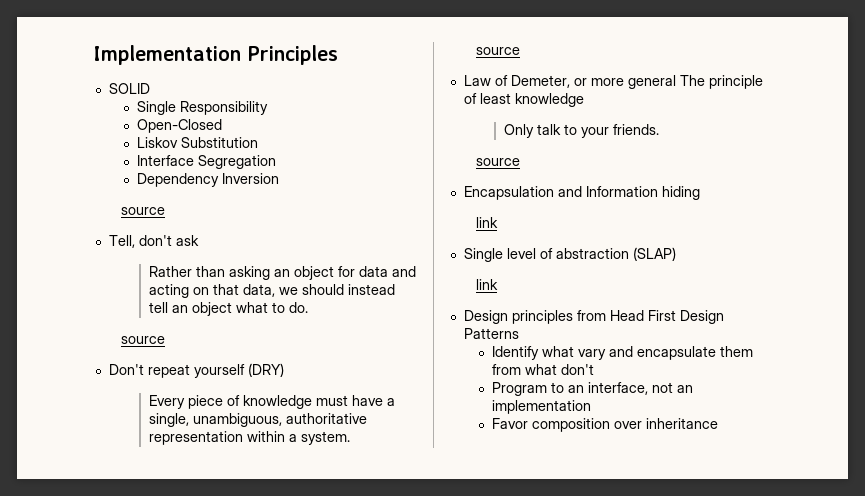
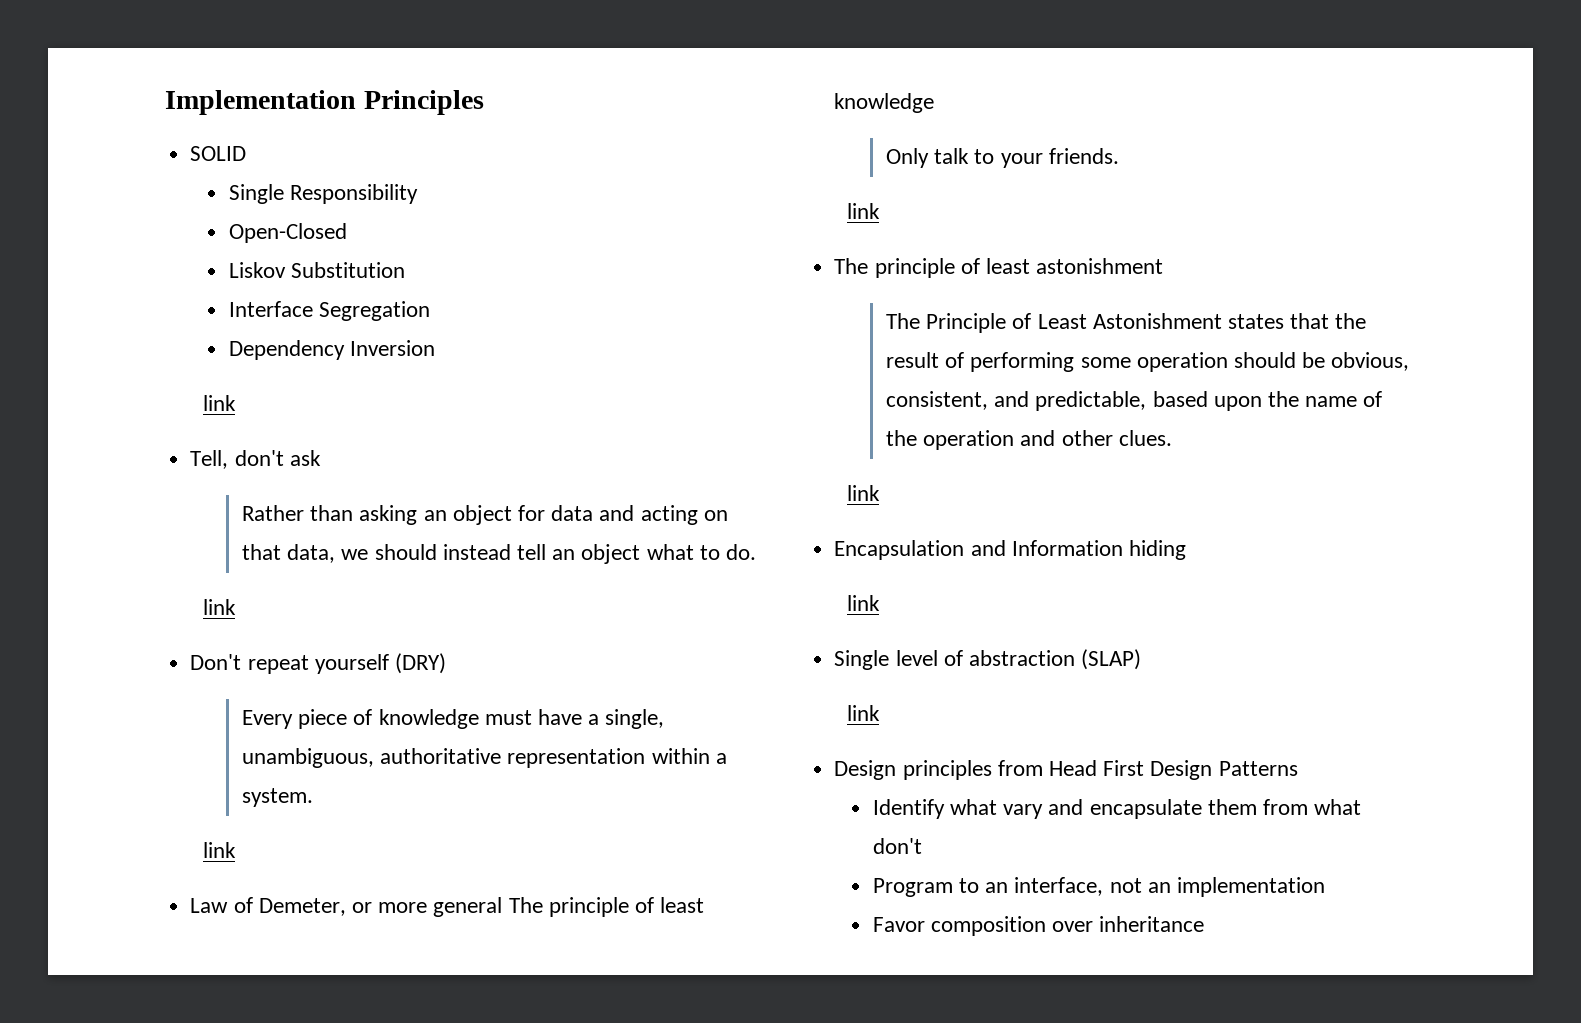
[121,207,166,215] source -> [203,395,237,411] link
[121,336,166,344] source -> [203,599,237,615] link
[476,47,521,55] source -> [203,842,237,858] link
[476,158,521,166] source -> [847,203,881,219] [834,258,1164,278] [885,313,1367,333] [885,352,1410,372] [885,391,1383,411] [885,430,1172,450] [847,485,881,501] link // The principle of least astonishment // The Principle of Least Astonishment states that the result of performing some operation should be obvious, consistent, and predictable, based upon the name of the operation and other clues. // link

